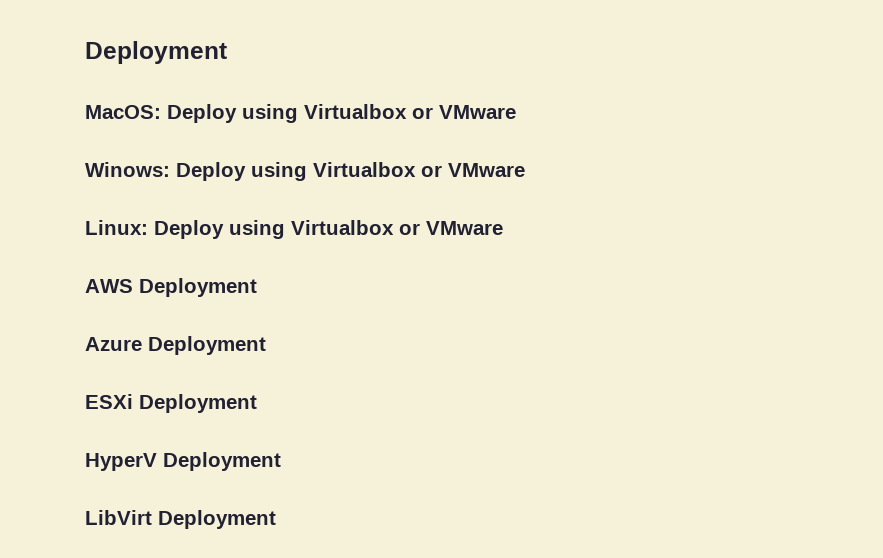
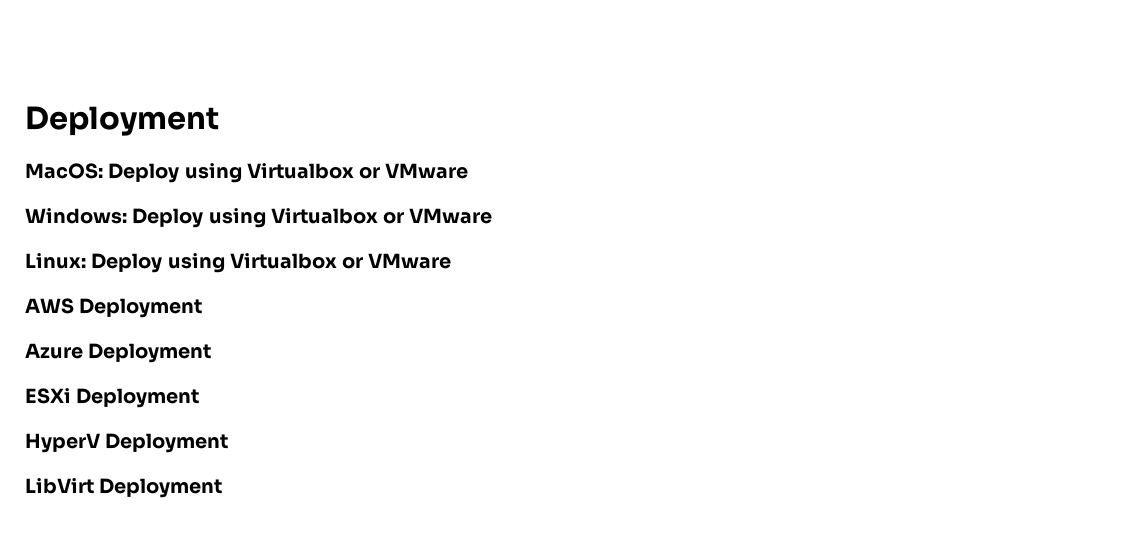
[85,162,170,177] Winows: -> [25,208,127,224] Windows:

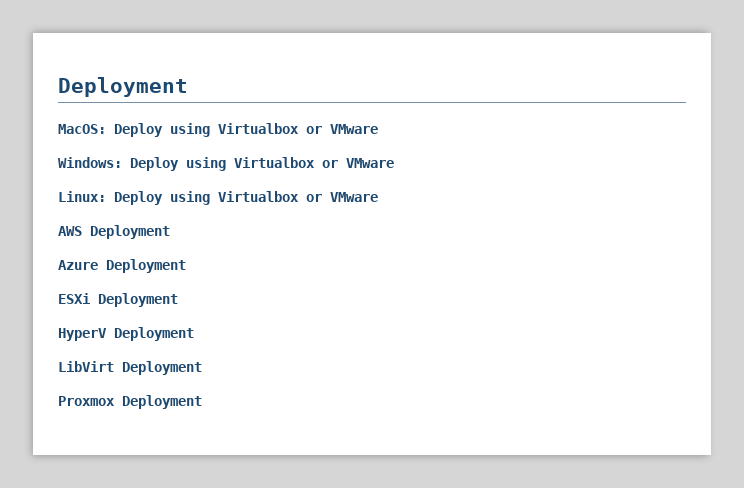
(223, 488) none -> [58,395,202,409] // Proxmox Deployment

